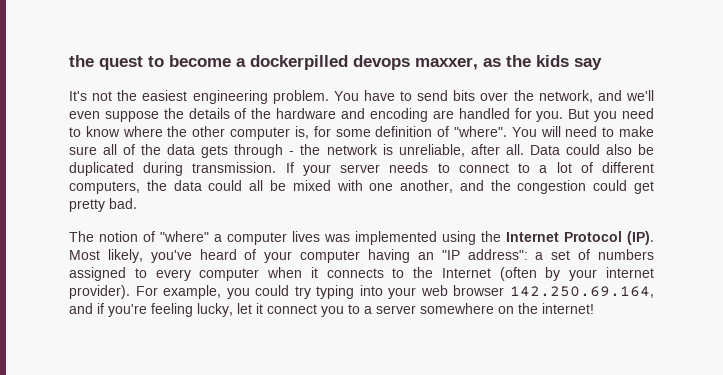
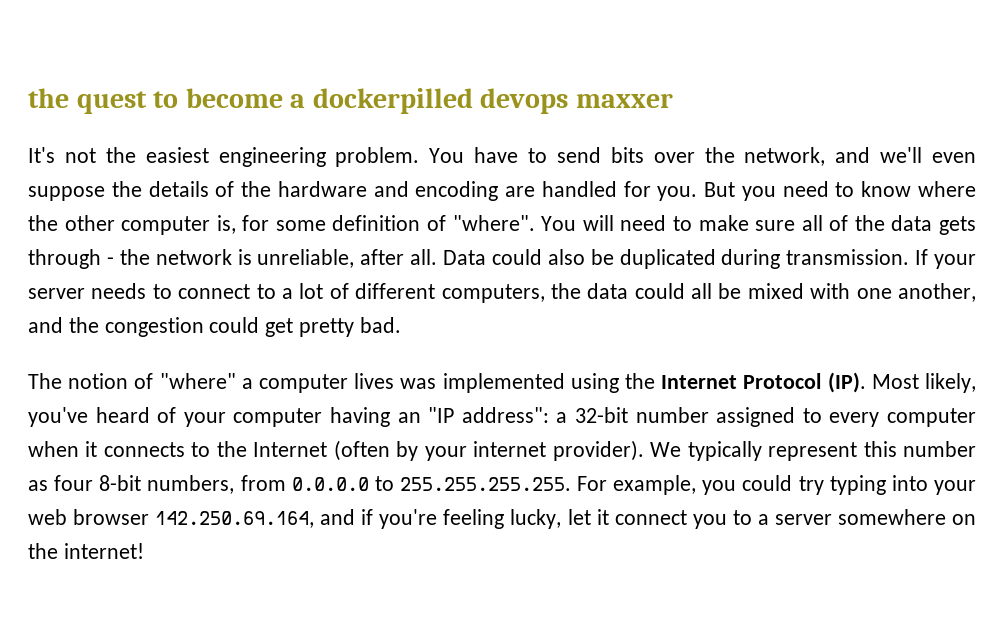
[415,55,602,70] maxxer, as the kids say -> [575,93,673,108] maxxer
[551,249,654,260] set of numbers -> [575,407,709,423] 32-bit number
(130, 292) none -> [650,441,977,461] [28,475,571,494] We typically represent this number as four 8-bit numbers, from 0.0.0.0 to 255.255.255.255.

